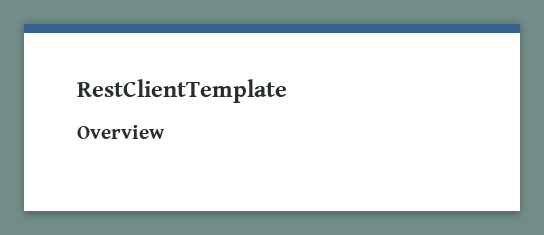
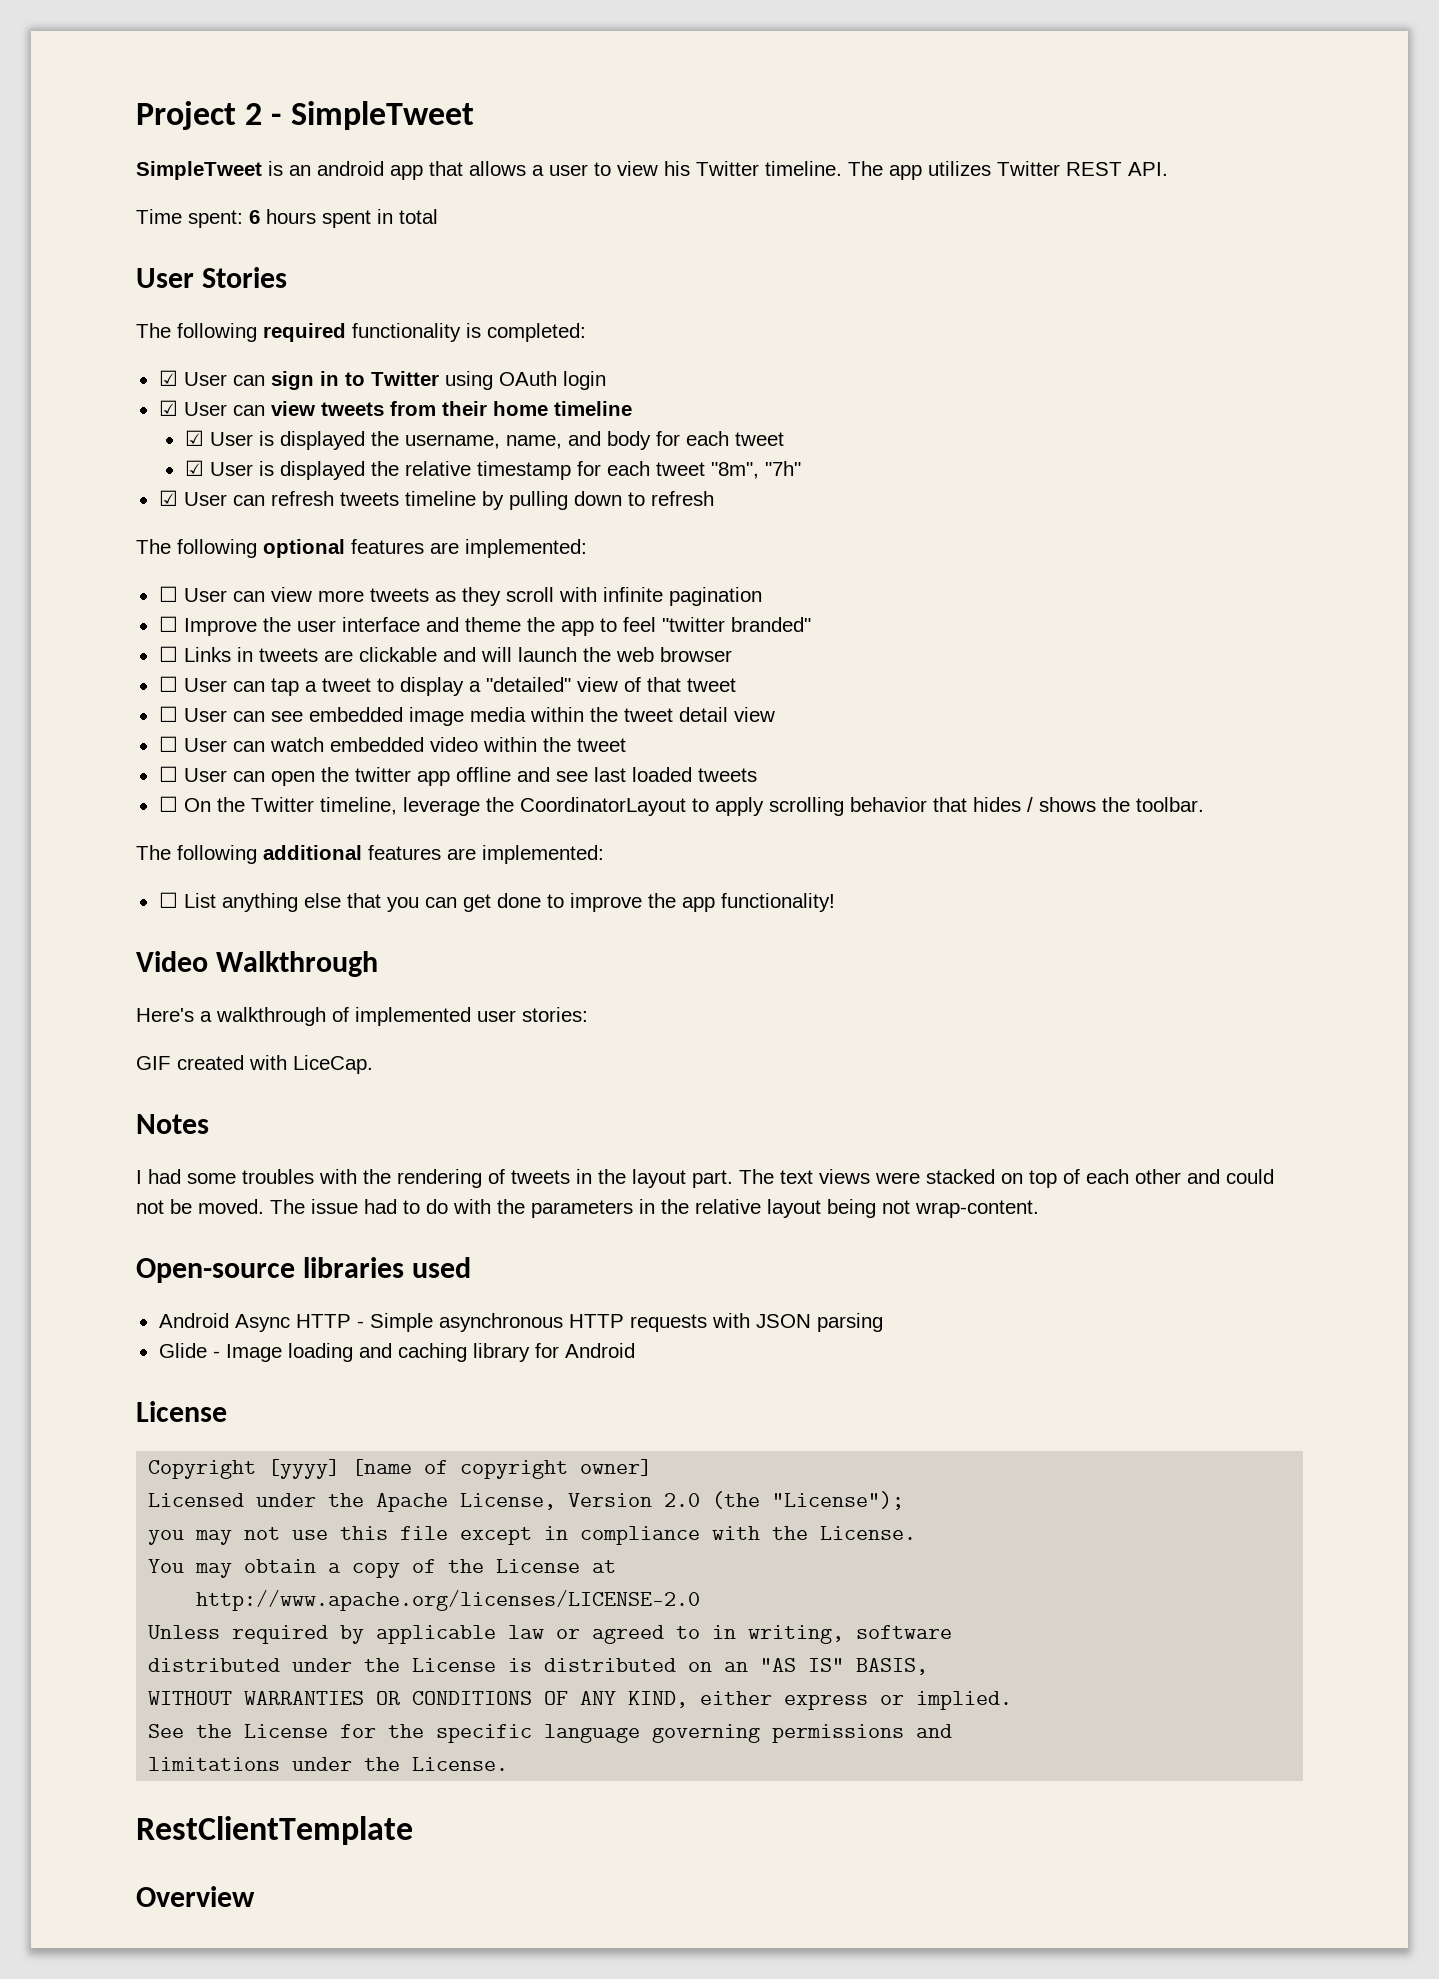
(77, 91) none -> [136,101,474,130] [136,161,1168,180] [136,209,438,228] [136,267,287,288] [136,323,586,342] [158,370,606,390] [158,400,632,416] [184,430,784,450] [184,460,801,480] [158,490,714,510] [136,539,587,558] [158,586,762,606] [158,616,811,636] [158,646,732,662] [158,676,736,696] [158,706,775,726] [158,736,626,752] [158,766,757,786] [158,796,1204,816] [136,845,604,864] [158,892,835,912] [136,951,378,977] [136,1007,588,1026] [136,1055,373,1074] [136,1114,209,1134] [136,1169,1274,1188] [136,1199,1039,1218] [136,1257,471,1283] [158,1313,883,1332] [158,1343,635,1362] [136,1401,227,1422] [148,1459,653,1479] [148,1491,905,1512] [148,1526,917,1545] [148,1559,617,1578] [196,1590,701,1611] [148,1625,953,1644] [148,1658,929,1675] [148,1691,1013,1710] [148,1724,953,1743] [148,1757,509,1771] Project 2 - SimpleTweet // SimpleTweet is an android app that allows a user to view his Twitter timeline. The app utilizes Twitter REST API. // Time spent: 6 hours spent in total // User Stories // The following required functionality is completed: // ☑ User can sign in to Twitter using OAuth login // ☑ User can view tweets from their home timeline // ☑ User is displayed the username, name, and body for each tweet // ☑ User is displayed the relative timestamp for each tweet "8m", "7h" // ☑ User can refresh tweets timeline by pulling down to refresh // The following optional features are implemented: // ☐ User can view more tweets as they scroll with infinite pagination // ☐ Improve the user interface and theme the app to feel "twitter branded" // ☐ Links in tweets are clickable and will launch the web browser // ☐ User can tap a tweet to display a "detailed" view of that tweet // ☐ User can see embedded image media within the tweet detail view // ☐ User can watch embedded video within the tweet // ☐ User can open the twitter app offline and see last loaded tweets // ☐ On the Twitter timeline, leverage the CoordinatorLayout to apply scrolling behavior that hides / shows the toolbar. // The following additional features are implemented: // ☐ List anything else that you can get done to improve the app functionality! // Video Walkthrough // Here's a walkthrough of implemented user stories: // GIF created with LiceCap. // Notes // I had some troubles with the rendering of tweets in the layout part. The text views were stacked on top of each other and could not be moved. The issue had to do with the parameters in the relative layout being not wrap-content. // Open-source libraries used // Android Async HTTP - Simple asynchronous HTTP requests with JSON parsing // Glide - Image loading and caching library for Android // License // Copyright [yyyy] [name of copyright owner] // Licensed under the Apache License, Version 2.0 (the "License"); // you may not use this file except in compliance with the License. // You may obtain a copy of the License at // http://www.apache.org/licenses/LICENSE-2.0 // Unless required by applicable law or agreed to in writing, software // distributed under the License is distributed on an "AS IS" BASIS, // WITHOUT WARRANTIES OR CONDITIONS OF ANY KIND, either express or implied. // See the License for the specific language governing permissions and // limitations under the License. //

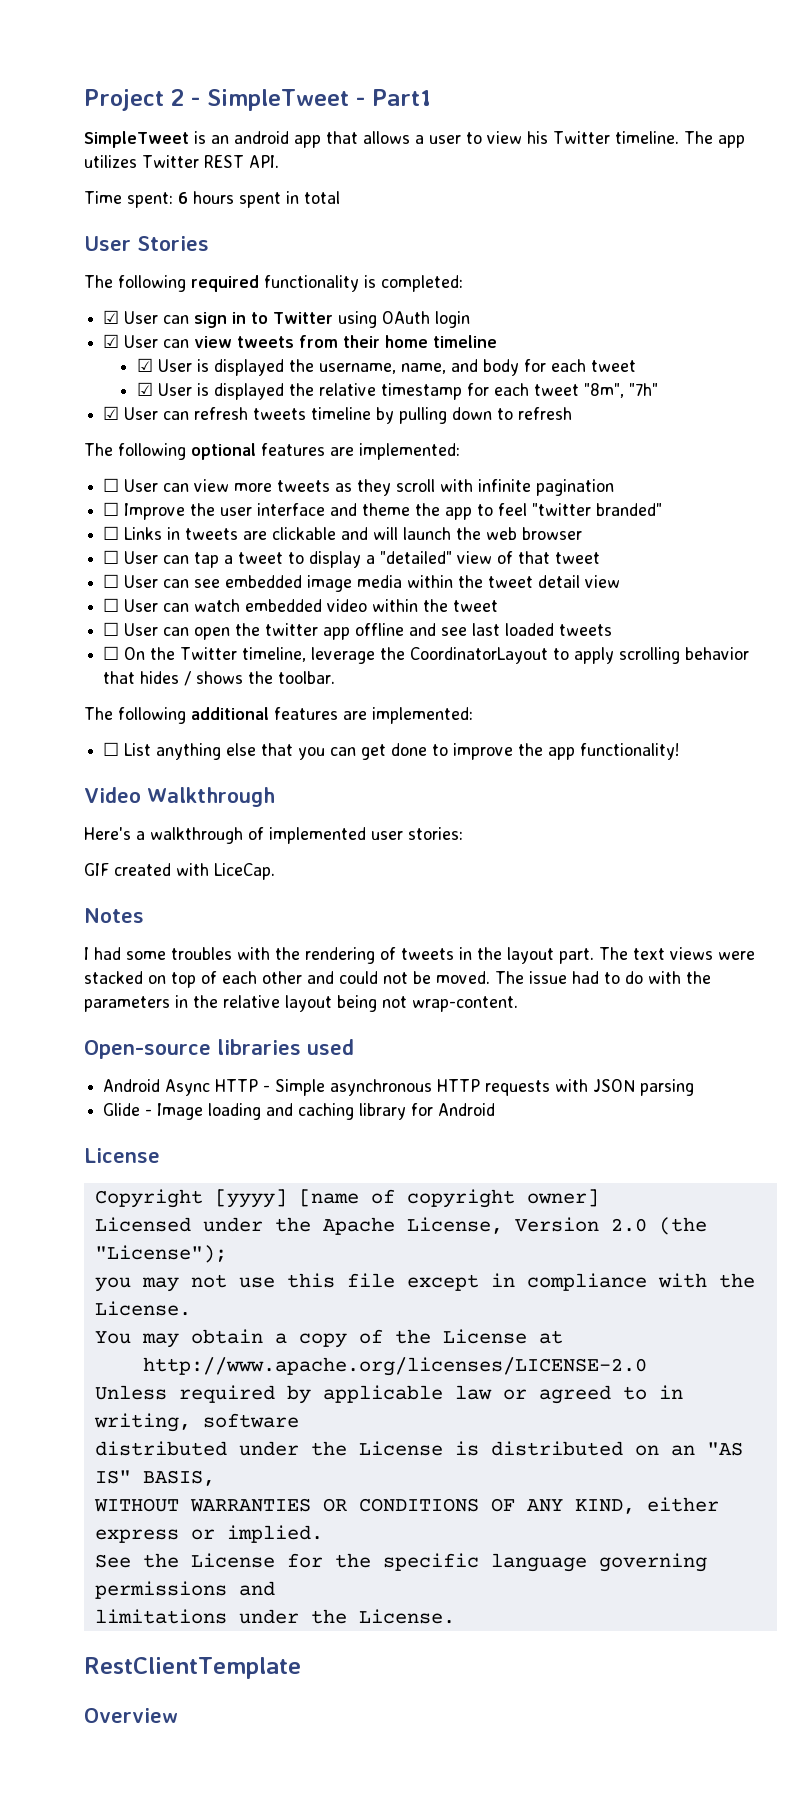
(474, 115) none -> [355,89,431,106] - Part1

